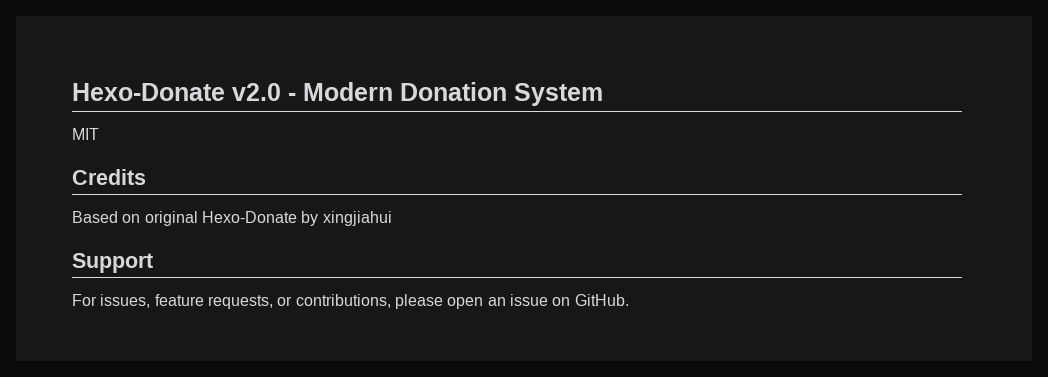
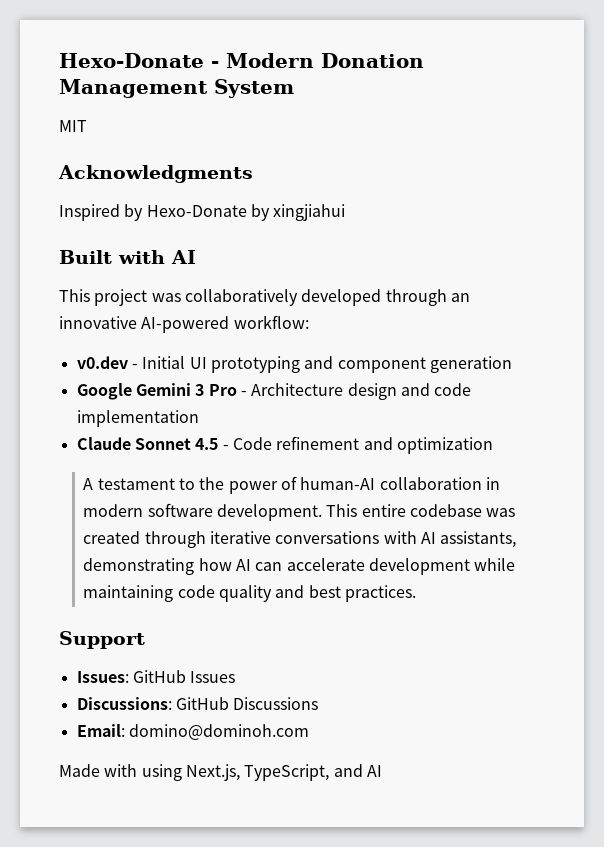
[72,83,281,101] Hexo-Donate v2.0 -> [59,53,204,68] Hexo-Donate
(507, 91) none -> [59,79,208,98] Management
[72,169,146,185] [72,211,198,226] Credits // Based on original -> [58,165,253,183] [59,204,144,221] Acknowledgments // Inspired by
[72,253,153,273] [72,294,629,309] Support // For issues, feature requests, or contributions, please open an issue on GitHub. -> [59,250,196,264] [59,289,470,306] [59,315,309,333] [76,356,512,373] [76,383,472,400] [76,410,199,427] [76,436,493,454] [83,476,500,494] [83,503,516,521] [83,531,517,548] [83,558,516,575] [83,585,416,602] [59,631,145,649] [76,670,236,683] [76,697,319,710] [76,724,309,740] [59,764,382,781] Built with AI // This project was collaboratively developed through an innovative AI-powered workflow: // v0.dev - Initial UI prototyping and component generation // Google Gemini 3 Pro - Architecture design and code implementation // Claude Sonnet 4.5 - Code refinement and optimization // A testament to the power of human-AI collaboration in modern software development. This entire codebase was created through iterative conversations with AI assistants, demonstrating how AI can accelerate development while maintaining code quality and best practices. // Support // Issues: GitHub Issues // Discussions: GitHub Discussions // Email: domino@dominoh.com // Made with using Next.js, TypeScript, and AI

